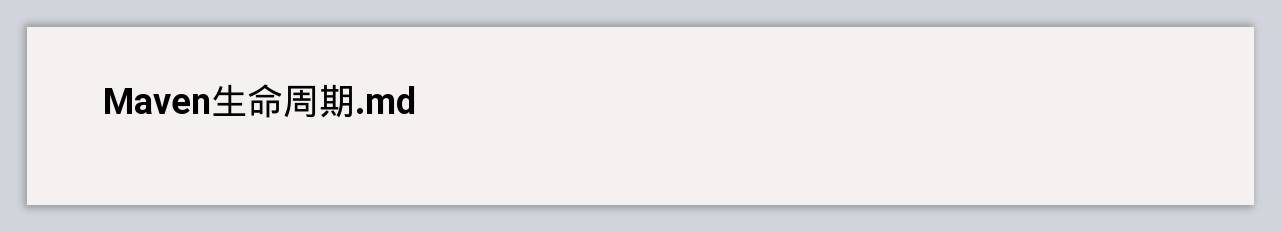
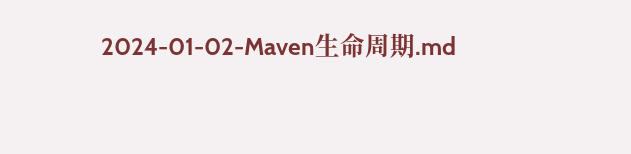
[103,88,211,114] Maven -> [101,38,315,55] 2024-01-02-Maven

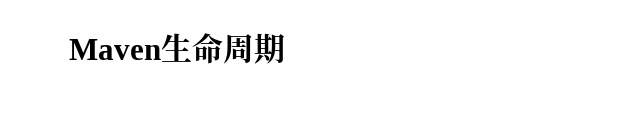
[101,38,315,55] 2024-01-02-Maven -> [69,39,161,60] Maven
[415,36,456,55] .md -> (285, 48) none

